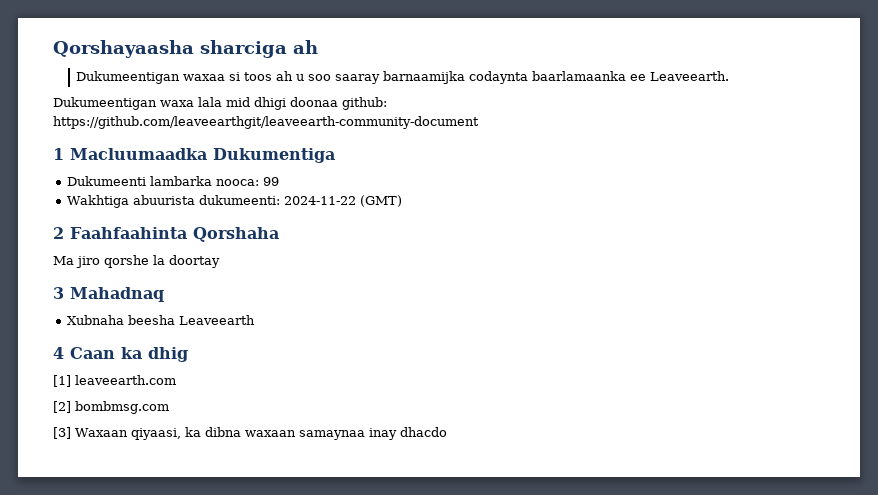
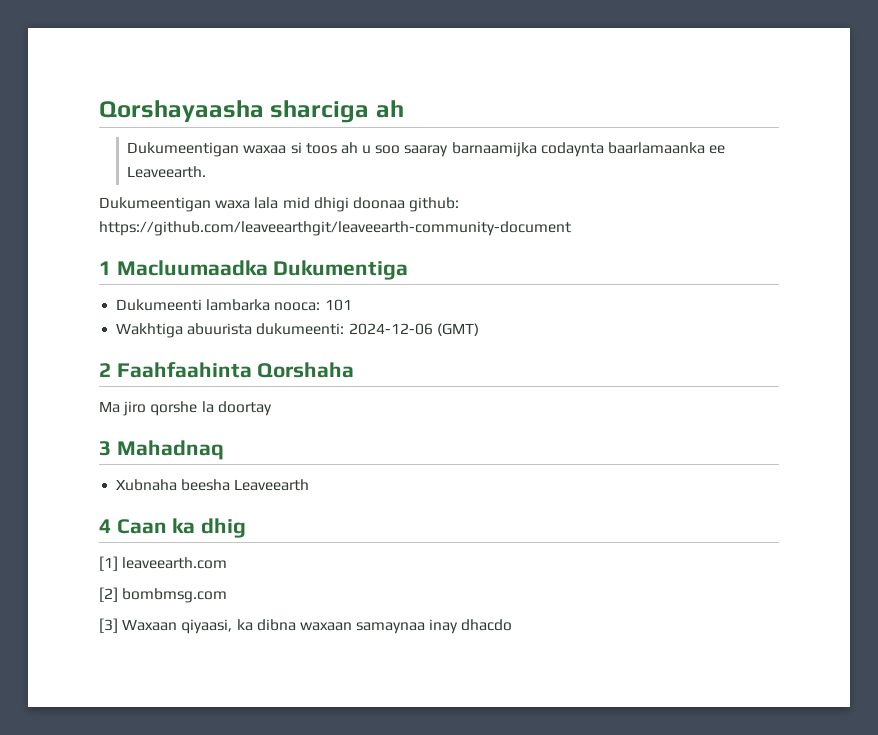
[262,177,279,186] 99 -> [324,299,352,311] 101
[283,196,356,205] 2024-11-22 -> [348,323,433,335] 2024-12-06

